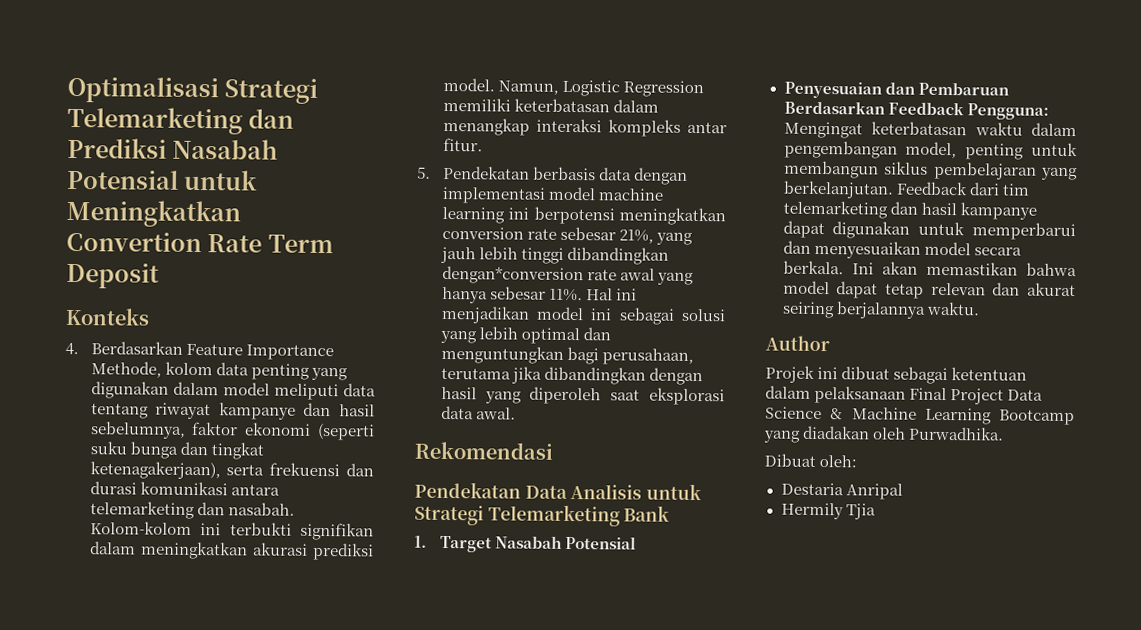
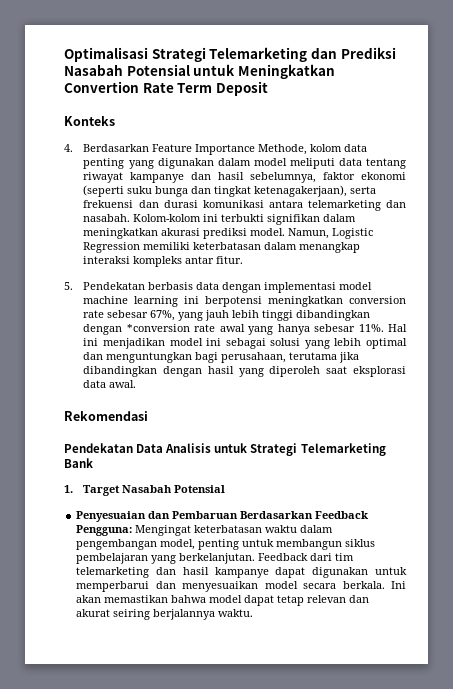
[618,229,654,244] 21%, -> [150,310,176,321] 67%,
[441,265,584,285] dengan*conversion -> [83,324,190,335] dengan *conversion
[765,335,830,352] [765,365,1028,385] [765,385,1044,405] [765,406,1075,426] [763,425,1005,443] [764,453,858,468] [780,482,903,500] [780,502,876,520] // Author // Projek ini dibuat sebagai ketentuan dalam pelaksanaan Final Project Data Science & Machine Learning Bootcamp yang diadakan oleh Purwadhika. // Dibuat oleh: // Destaria Anripal // Hermily Tjia -> (254, 613) none

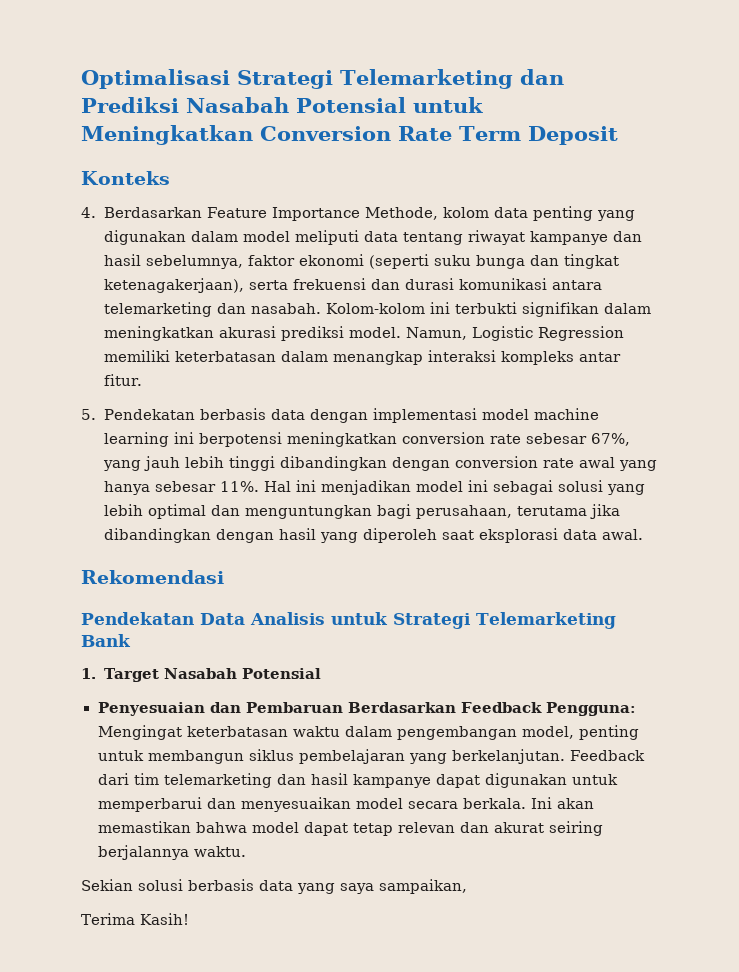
[64,81,139,93] Convertion -> [260,126,391,141] Conversion
[126,324,190,332] *conversion -> [454,456,538,468] conversion
(254, 613) none -> [81,879,467,894] [81,913,189,925] // Sekian solusi berbasis data yang saya sampaikan, // Terima Kasih!

